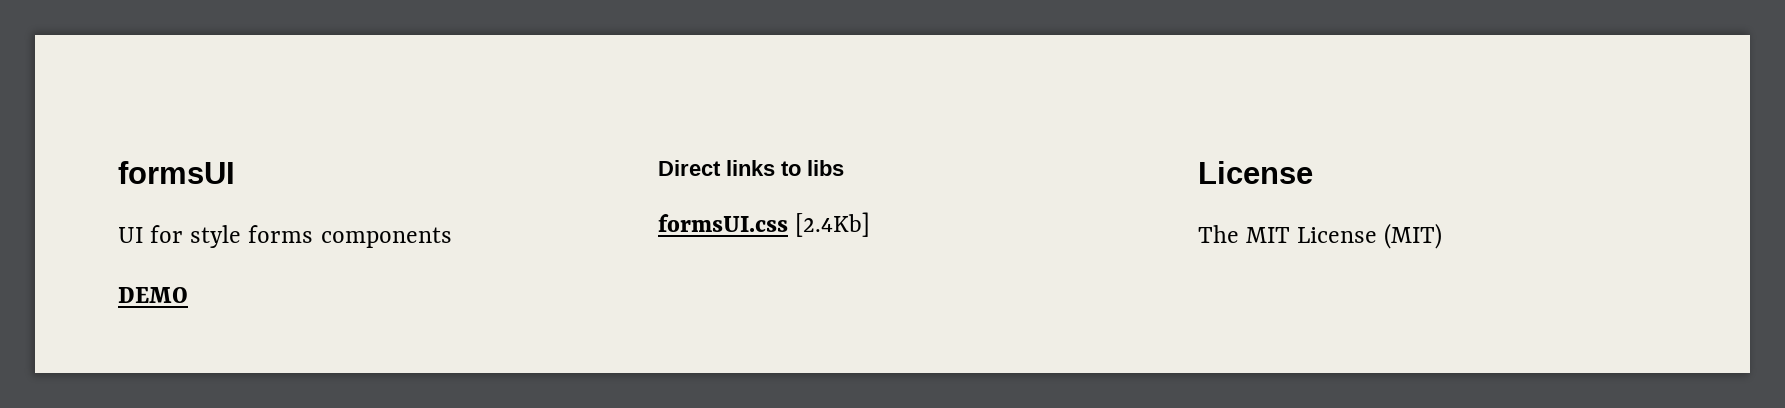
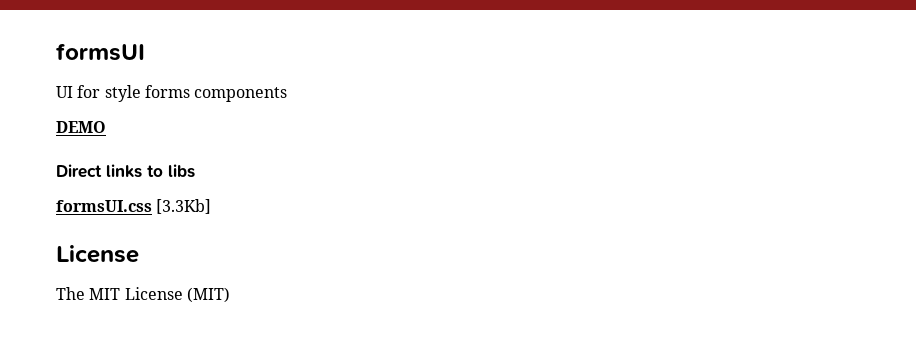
[795,212,871,237] [2.4Kb] -> [156,199,212,214] [3.3Kb]

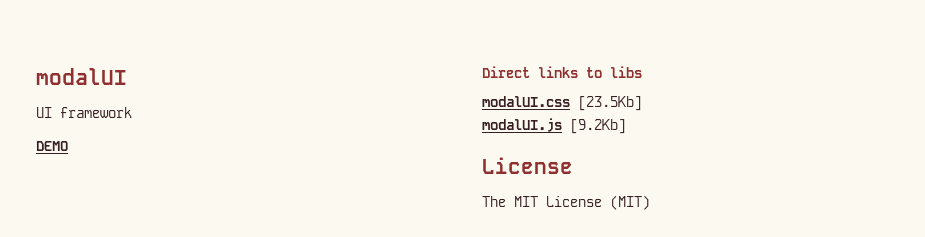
[56,43,145,61] formsUI -> [36,68,127,85] modalUI
[77,85,288,102] for style forms components -> [60,107,132,118] framework
[56,199,212,214] formsUI.css [3.3Kb] -> [482,96,642,111] [482,118,626,134] modalUI.css [23.5Kb] // modalUI.js [9.2Kb]

